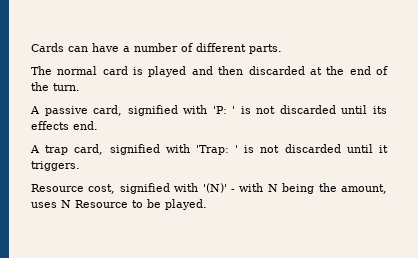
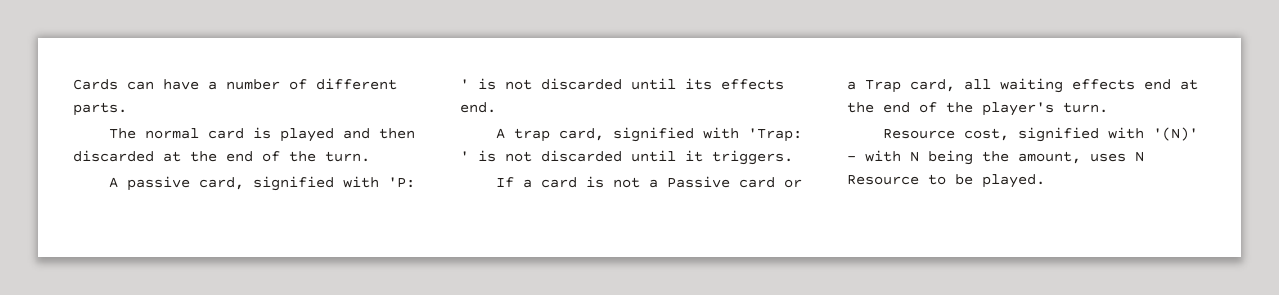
(80, 166) none -> [495,176,802,188] [847,78,1198,93] [847,102,1108,116] // If a card is not a Passive card or a Trap card, all waiting effects end at the end of the player's turn.

